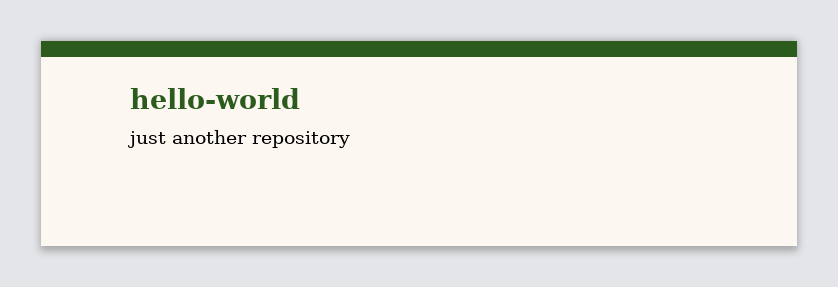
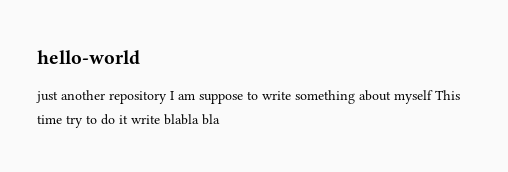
(350, 139) none -> [170,90,460,104] [37,114,220,128] I am suppose to write something about myself This time try to do it write blabla bla

